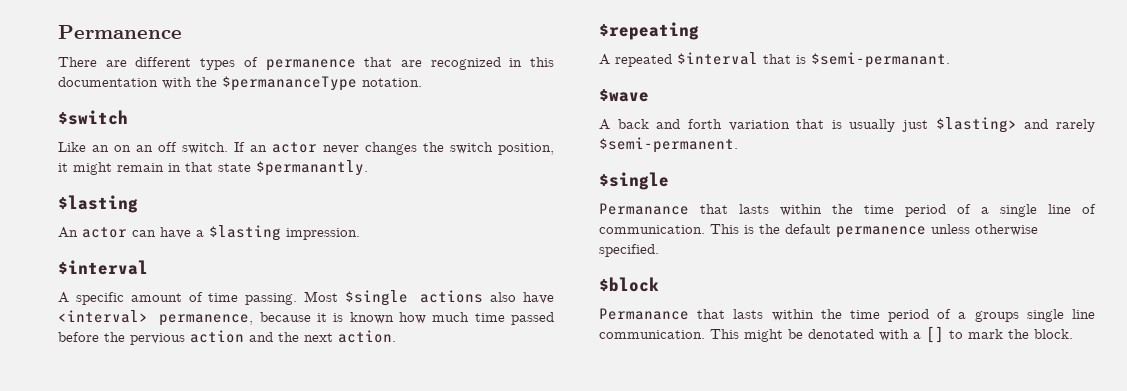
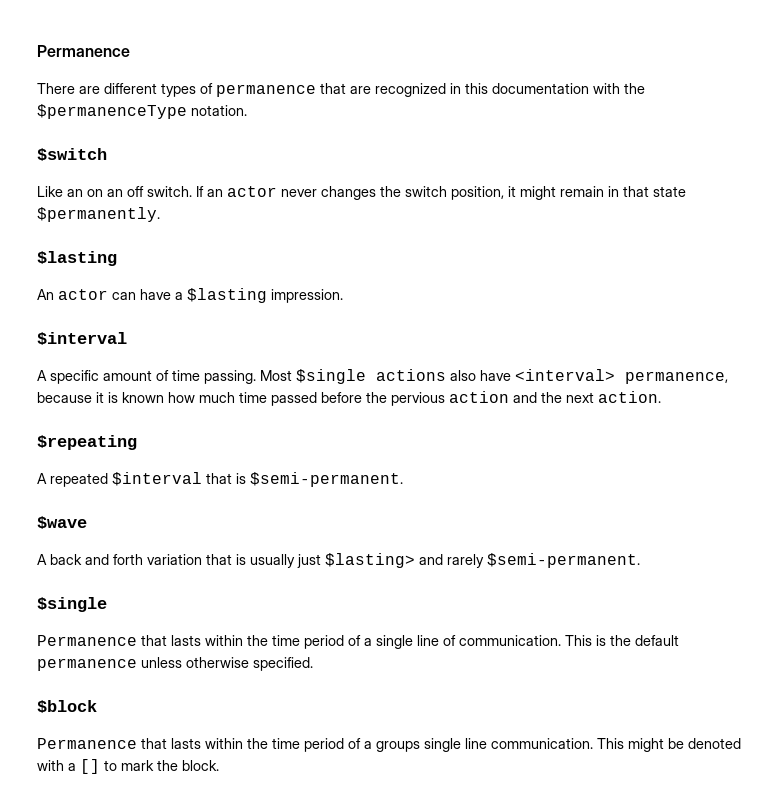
[222,76,357,91] $permananceType -> [37,104,187,119] $permanenceType
[256,160,368,176] $permanantly. -> [37,207,160,222] $permanently.
[811,52,950,68] $semi-permanant. -> [250,472,403,487] $semi-permanent.
[599,203,689,215] Permanance -> [37,635,137,646] Permanence
[599,308,689,320] Permanance -> [37,738,137,749] Permanence
[808,329,874,339] denotated -> [688,738,741,749] denoted

